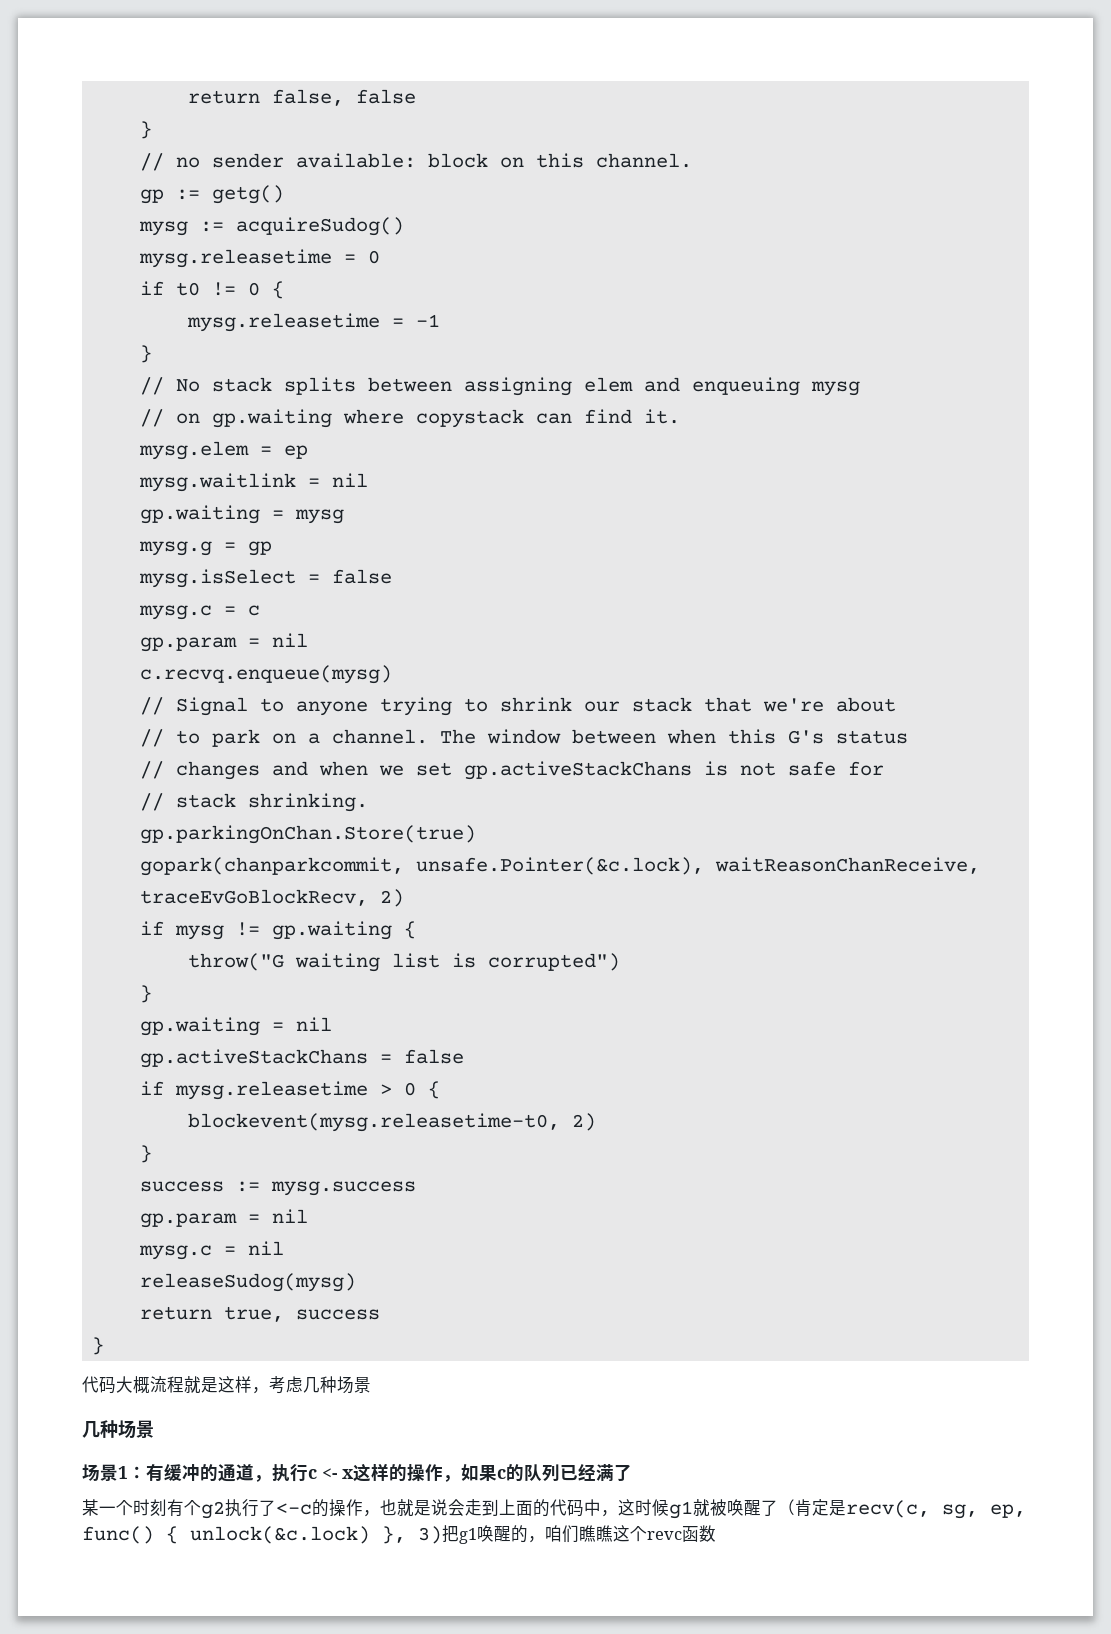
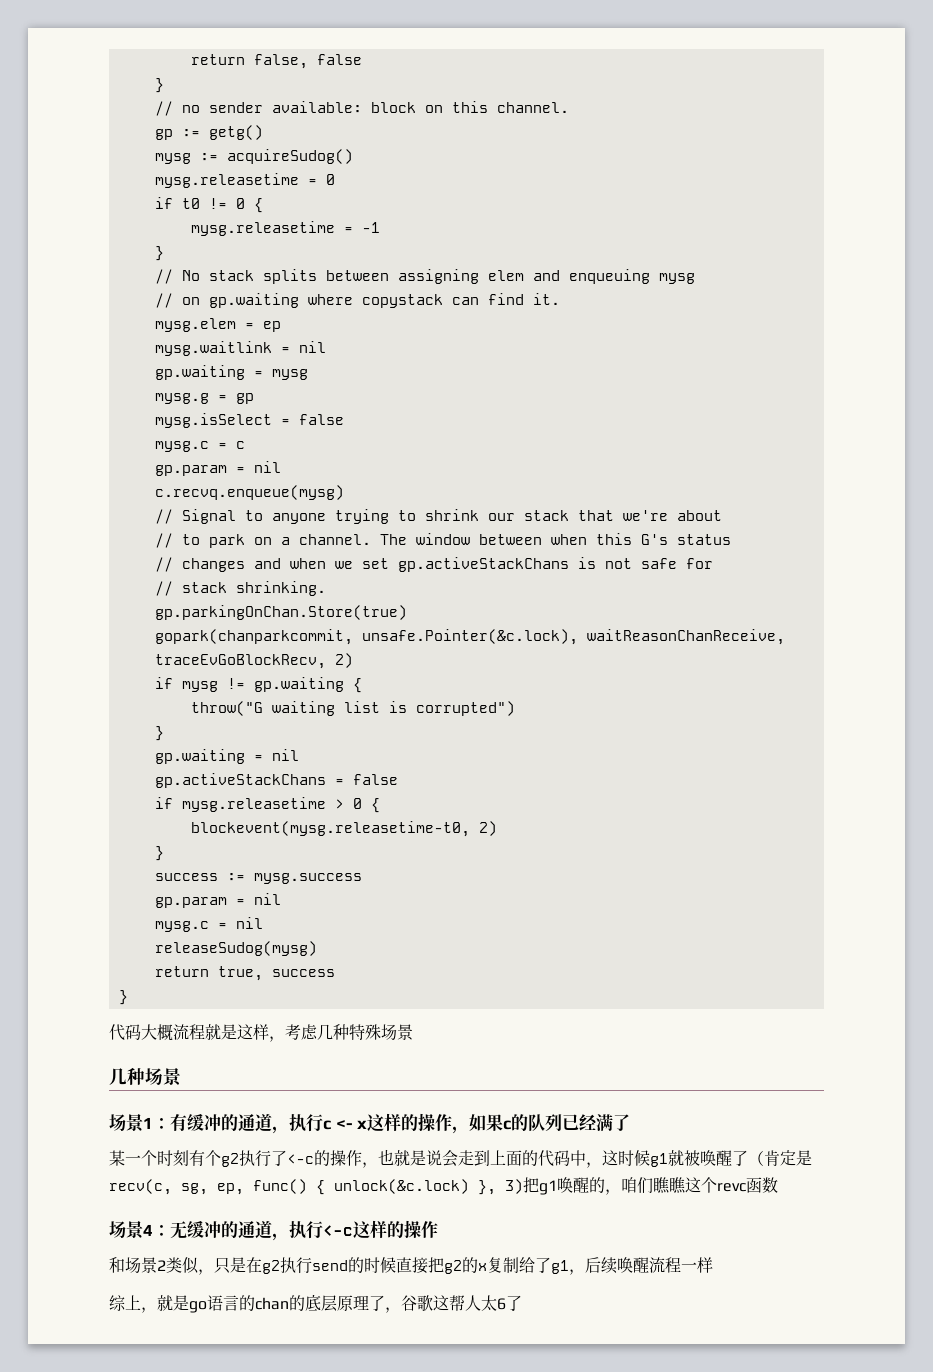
(337, 1384) none -> [349,1024,381,1041] 特殊
(716, 1533) none -> [109,1220,438,1241] [109,1257,713,1275] [109,1294,522,1313] // 场景4：无缓冲的通道，执行<-c这样的操作 // 和场景2类似，只是在g2执行send的时候直接把g2的x复制给了g1，后续唤醒流程一样 // 综上，就是go语言的chan的底层原理了，谷歌这帮人太6了

